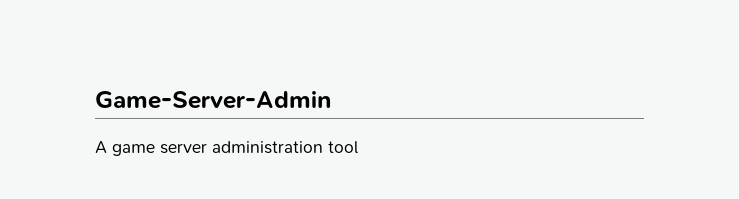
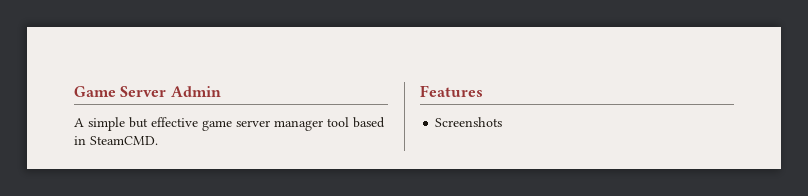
[95,91,331,109] [95,141,358,156] Game-Server-Admin // A game server administration tool -> [74,86,221,97] [74,117,385,131] [74,136,158,145] [420,85,483,97] [435,117,503,127] Game Server Admin // A simple but effective game server manager tool based in SteamCMD. // Features // Screenshots

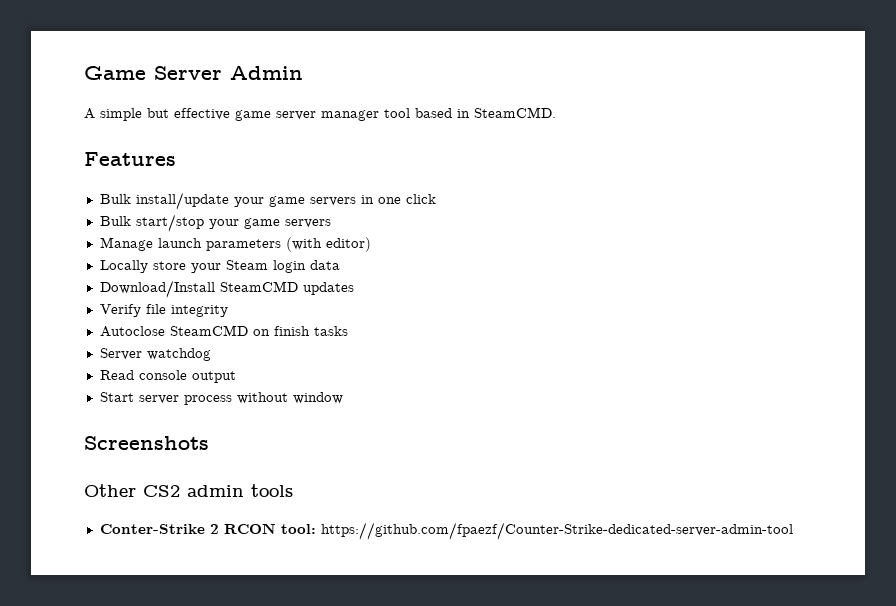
[435,117,503,127] Screenshots -> [99,192,436,210] [99,214,331,232] [99,237,371,252] [99,260,340,273] [99,280,354,298] [99,304,228,317] [99,325,348,337] [99,348,211,361] [99,370,236,383] [99,392,343,405] [84,436,209,450] [84,484,293,497] [99,522,793,540] Bulk install/update your game servers in one click // Bulk start/stop your game servers // Manage launch parameters (with editor) // Locally store your Steam login data // Download/Install SteamCMD updates // Verify file integrity // Autoclose SteamCMD on finish tasks // Server watchdog // Read console output // Start server process without window // Screenshots // Other CS2 admin tools // Conter-Strike 2 RCON tool: https://github.com/fpaezf/Counter-Strike-dedicated-server-admin-tool

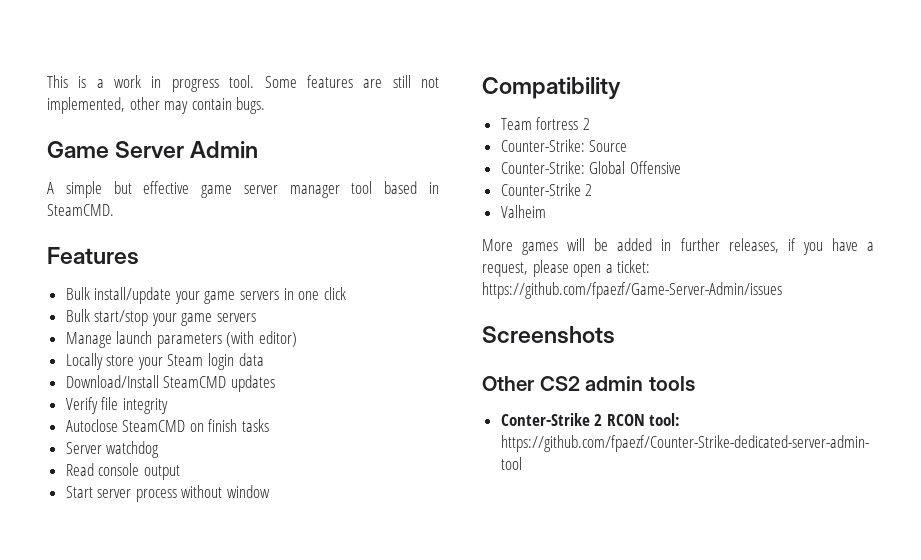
(84, 73) none -> [47,75,440,92] [47,97,266,114] This is a work in progress tool. Some features are still not implemented, other may contain bugs. //
(343, 398) none -> [482,77,621,99] [500,117,590,130] [500,139,628,152] [500,161,681,174] [500,183,593,196] [500,205,546,218] [482,238,874,255] [482,260,651,277] [482,282,782,299] // Compatibility // Team fortress 2 // Counter-Strike: Source // Counter-Strike: Global Offensive // Counter-Strike 2 // Valheim // More games will be added in further releases, if you have a request, please open a ticket: https://github.com/fpaezf/Game-Server-Admin/issues

